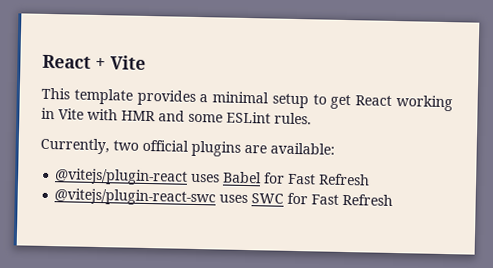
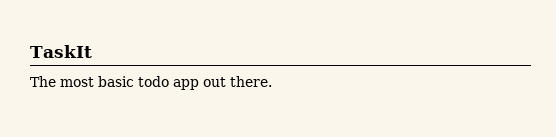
[42,54,146,70] [41,87,453,112] [41,107,312,125] [40,137,335,157] [54,168,371,186] [54,188,394,207] React + Vite // This template provides a minimal setup to get React working in Vite with HMR and some ESLint rules. // Currently, two official plugins are available: // @vitejs/plugin-react uses Babel for Fast Refresh // @vitejs/plugin-react-swc uses SWC for Fast Refresh -> [30,45,92,58] [30,76,272,90] TaskIt // The most basic todo app out there.

